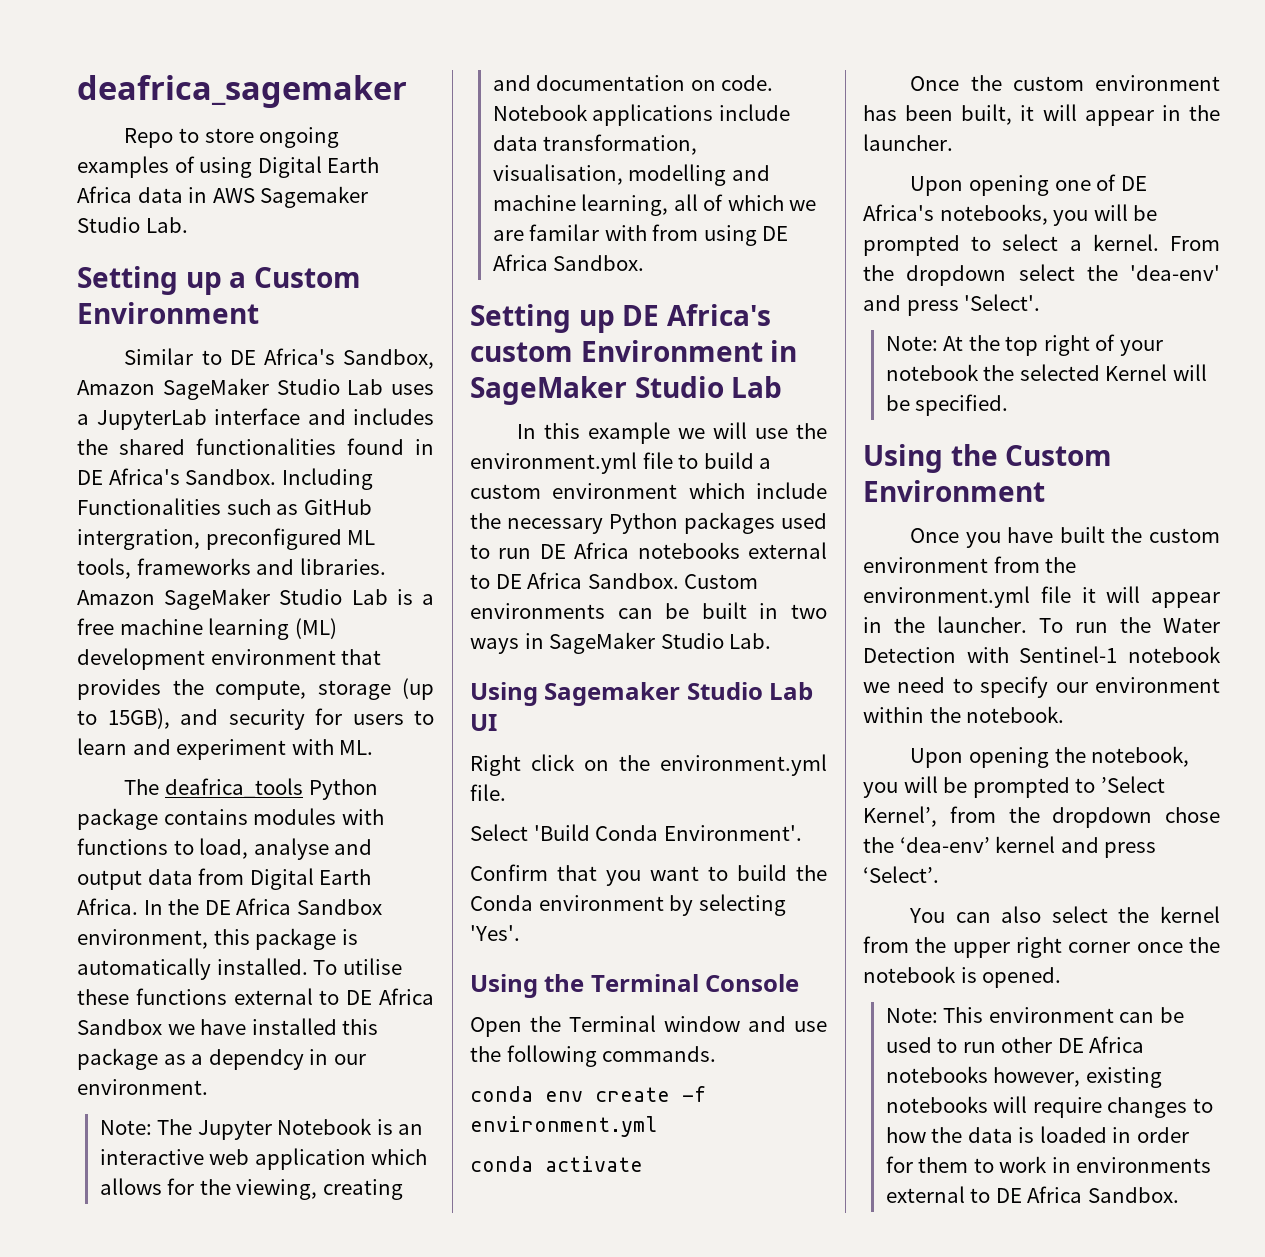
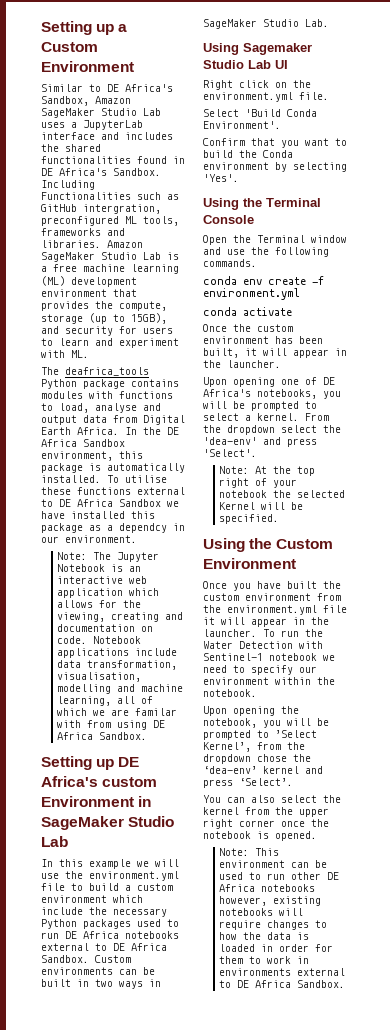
[77,75,407,108] [124,127,340,148] [77,156,380,178] [77,186,369,208] [77,217,188,233] deafrica_sagemaker // Repo to store ongoing examples of using Digital Earth Africa data in AWS Sagemaker Studio Lab. // -> (41, 28) none

